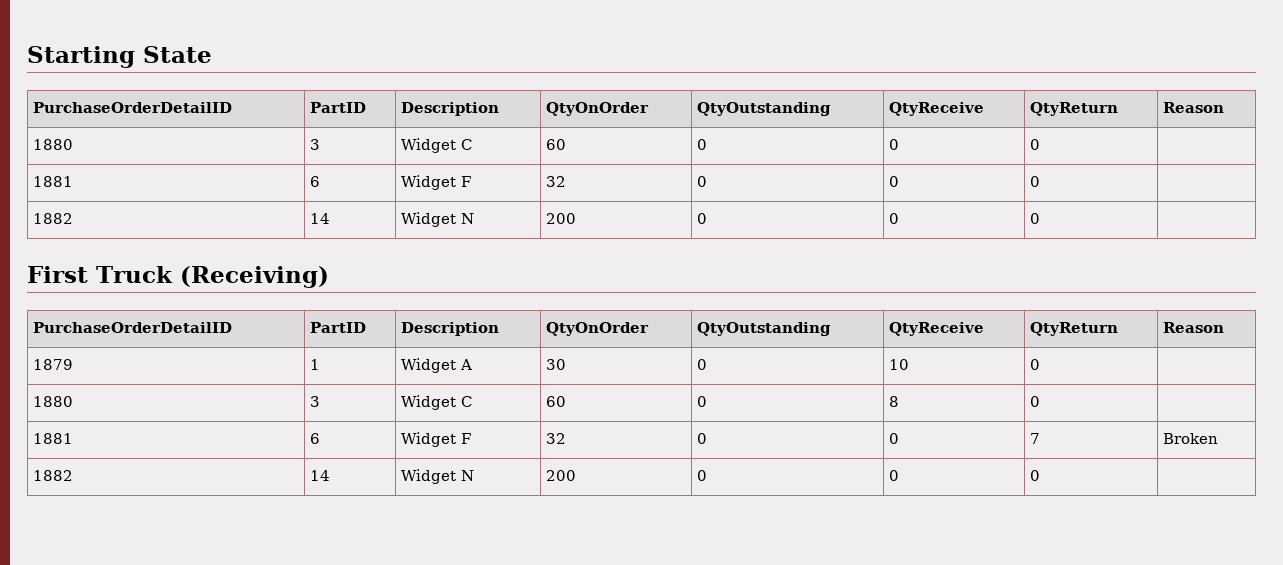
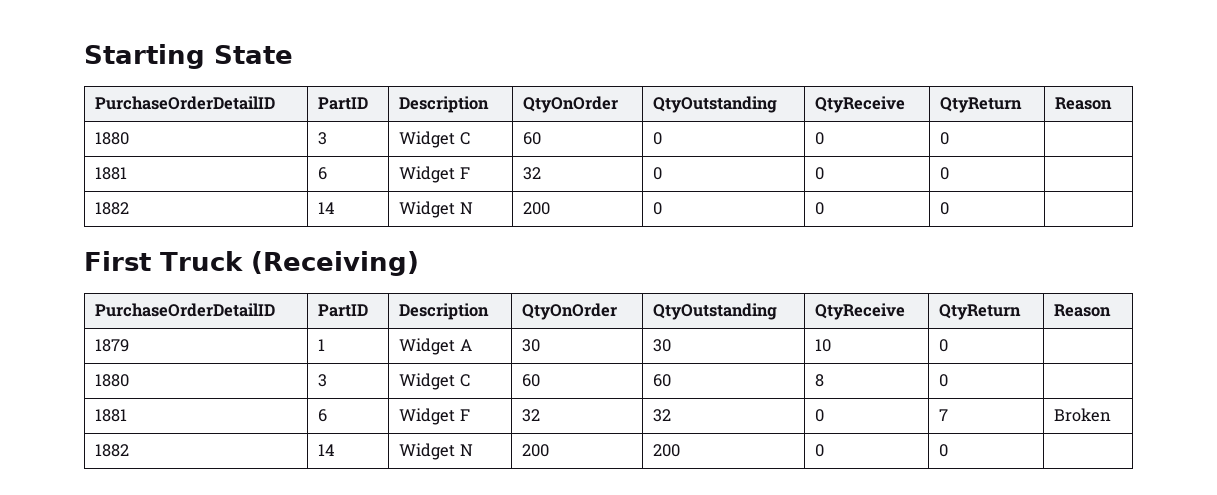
[697,359,708,370] 0 -> [653,339,672,352] 30
[697,396,708,407] 0 -> [653,374,672,387] 60
[697,433,708,444] 0 -> [653,409,672,422] 32
[697,470,708,481] 0 -> [653,444,681,457] 200

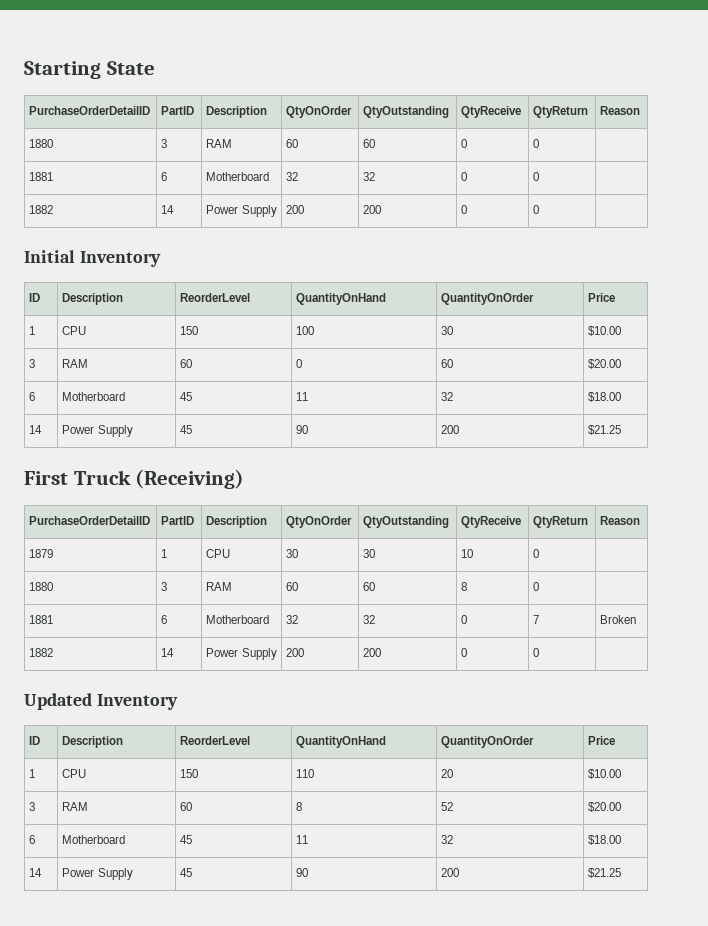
[399,131,470,148] [523,132,542,145] [653,132,663,145] Widget C | 60 | 0 -> [206,139,233,148] [286,139,299,148] [363,139,376,148] RAM | 60 | 60
[399,166,470,183] [523,167,542,180] [653,167,663,180] Widget F | 32 | 0 -> [206,172,270,181] [286,172,299,181] [363,172,376,181] Motherboard | 32 | 32
[399,201,473,218] [523,202,551,215] [653,202,663,215] [815,202,825,215] [940,202,950,215] Widget N | 200 | 0 | 0 | 0 | -> [206,205,277,217] [286,205,305,214] [363,205,382,214] [461,205,468,214] [533,205,540,214] [24,250,161,267] [29,293,41,302] [62,293,124,305] [180,293,251,302] [296,293,387,305] [441,293,535,305] [588,293,616,302] [29,326,36,335] [62,326,87,335] [180,326,199,335] [296,326,315,335] [441,326,454,335] [588,326,622,336] [29,359,36,368] [62,359,89,368] [180,359,193,368] [296,359,303,368] [441,359,454,368] [588,359,622,369] [29,392,36,401] [62,392,126,401] [180,392,193,401] [296,392,309,401] [441,392,454,401] [588,392,622,402] [29,425,43,434] [62,425,133,437] [180,425,193,434] [296,425,309,434] [441,425,460,434] [588,425,622,435] Power Supply | 200 | 200 | 0 | 0 | // Initial Inventory // ID | Description | ReorderLevel | QuantityOnHand | QuantityOnOrder | Price // 1 | CPU | 150 | 100 | 30 | $10.00 // 3 | RAM | 60 | 0 | 60 | $20.00 // 6 | Motherboard | 45 | 11 | 32 | $18.00 // 14 | Power Supply | 45 | 90 | 200 | $21.25
[399,338,472,355] Widget A -> [206,549,231,558] CPU
[399,373,470,390] Widget C -> [206,582,233,591] RAM
[399,408,470,425] Widget F -> [206,615,270,624] Motherboard
[399,443,473,460] [522,444,550,457] [653,444,681,457] [815,444,825,457] [939,444,949,457] Widget N | 200 | 200 | 0 | 0 | -> [206,648,277,660] [286,648,305,657] [363,648,382,657] [461,648,468,657] [533,648,540,657] [24,693,178,710] [29,736,41,745] [62,736,124,748] [180,736,251,745] [296,736,387,748] [441,736,535,748] [588,736,616,745] [29,769,36,778] [62,769,87,778] [180,769,199,778] [296,769,315,778] [441,769,454,778] [588,769,622,779] [29,802,36,811] [62,802,89,811] [180,802,193,811] [296,802,303,811] [441,802,454,811] [588,802,622,812] [29,835,36,844] [62,835,126,844] [180,835,193,844] [296,835,309,844] [441,835,454,844] [588,835,622,845] [29,868,43,877] [62,868,133,880] [180,868,193,877] [296,868,309,877] [441,868,460,877] [588,868,622,878] Power Supply | 200 | 200 | 0 | 0 | // Updated Inventory // ID | Description | ReorderLevel | QuantityOnHand | QuantityOnOrder | Price // 1 | CPU | 150 | 110 | 20 | $10.00 // 3 | RAM | 60 | 8 | 52 | $20.00 // 6 | Motherboard | 45 | 11 | 32 | $18.00 // 14 | Power Supply | 45 | 90 | 200 | $21.25

